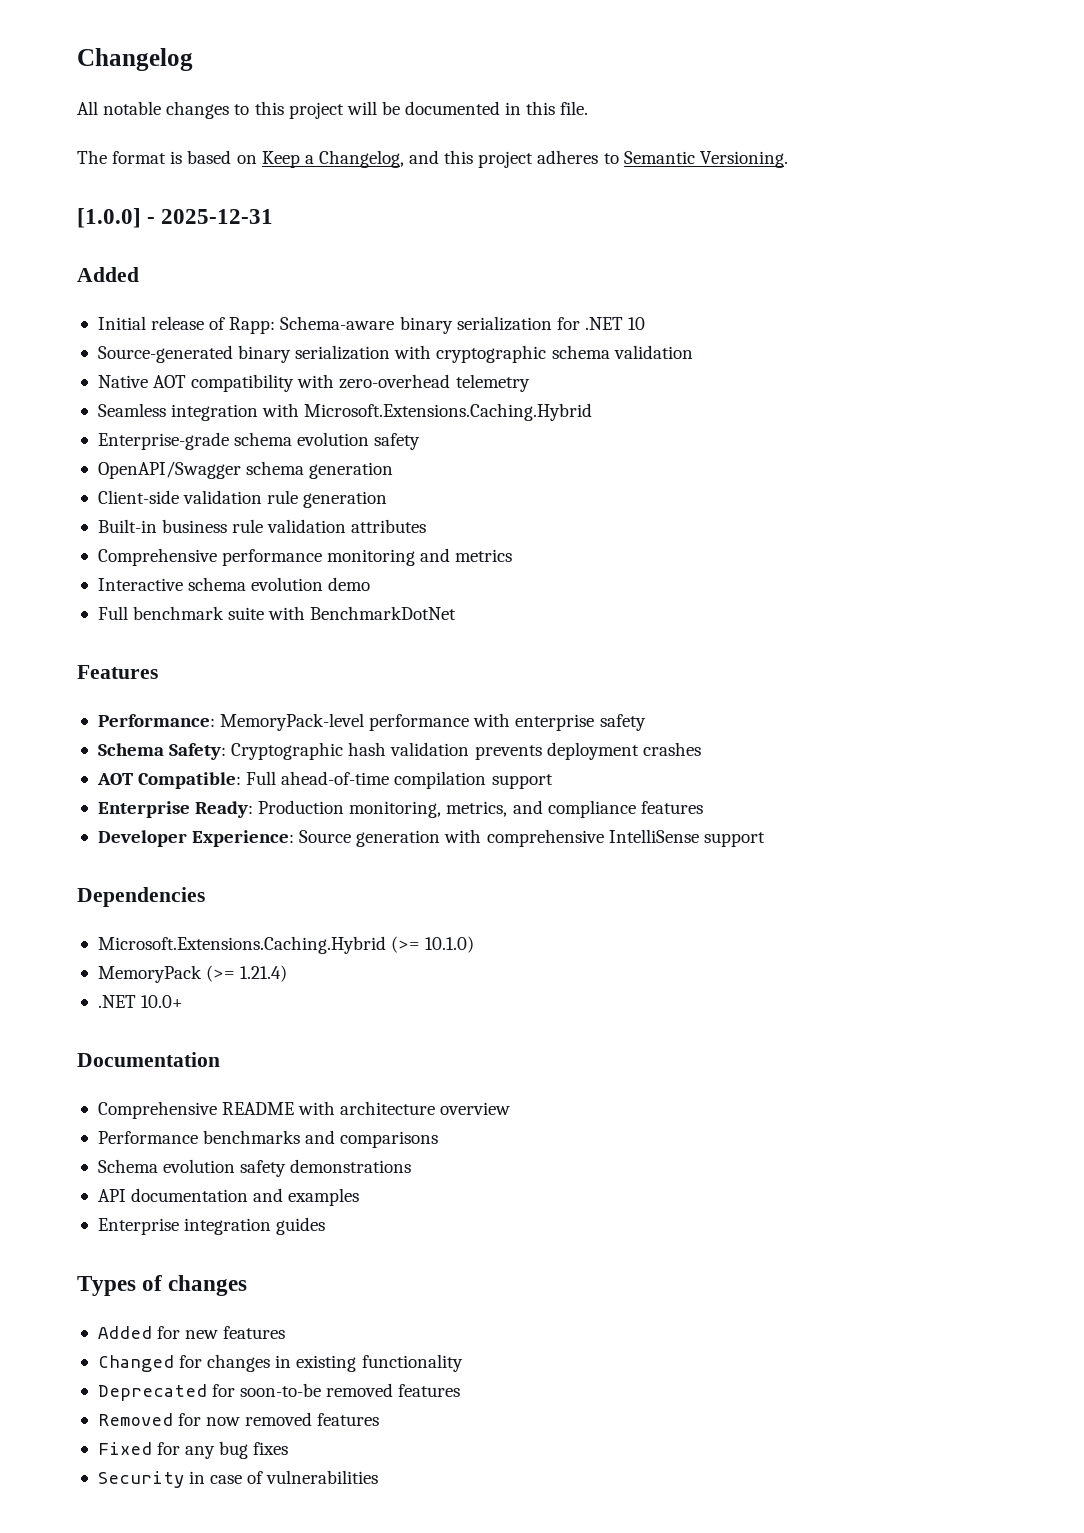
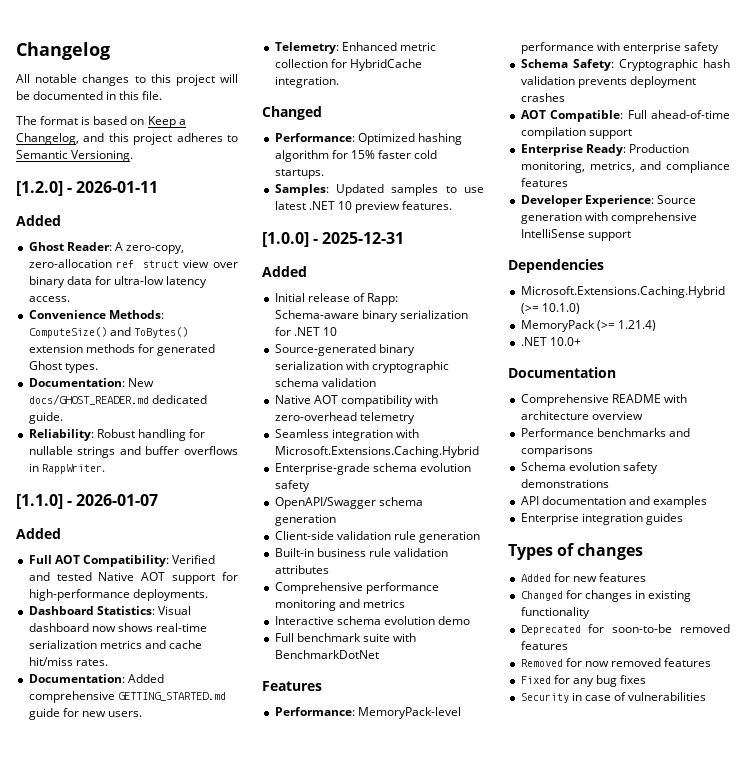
(788, 159) none -> [16,181,159,196] [16,215,61,226] [28,242,184,254] [28,259,238,268] [28,276,208,288] [28,296,70,302] [28,310,164,319] [28,327,188,338] [28,344,215,356] [28,361,98,373] [28,378,154,387] [28,394,207,405] [28,412,63,424] [28,429,205,441] [28,446,238,458] [28,463,105,474] [16,494,159,509] [16,528,61,539] [28,555,215,567] [28,572,238,584] [28,589,208,601] [28,606,191,615] [28,623,207,632] [28,640,202,649] [28,657,108,666] [28,674,164,683] [28,691,226,703] [28,708,142,720] [274,42,436,54] [274,59,422,71] [274,76,339,88] [262,106,322,120] [274,133,462,145] [274,150,438,162] [274,169,324,179] [274,184,484,196] [274,201,453,213] // [1.2.0] - 2026-01-11 // Added // Ghost Reader: A zero-copy, zero-allocation ref struct view over binary data for ultra-low latency access. // Convenience Methods: ComputeSize() and ToBytes() extension methods for generated Ghost types. // Documentation: New docs/GHOST_READER.md dedicated guide. // Reliability: Robust handling for nullable strings and buffer overflows in RappWriter. // [1.1.0] - 2026-01-07 // Added // Full AOT Compatibility: Verified and tested Native AOT support for high-performance deployments. // Dashboard Statistics: Visual dashboard now shows real-time serialization metrics and cache hit/miss rates. // Documentation: Added comprehensive GETTING_STARTED.md guide for new users. // Telemetry: Enhanced metric collection for HybridCache integration. // Changed // Performance: Optimized hashing algorithm for 15% faster cold startups. // Samples: Updated samples to use latest .NET 10 preview features.

